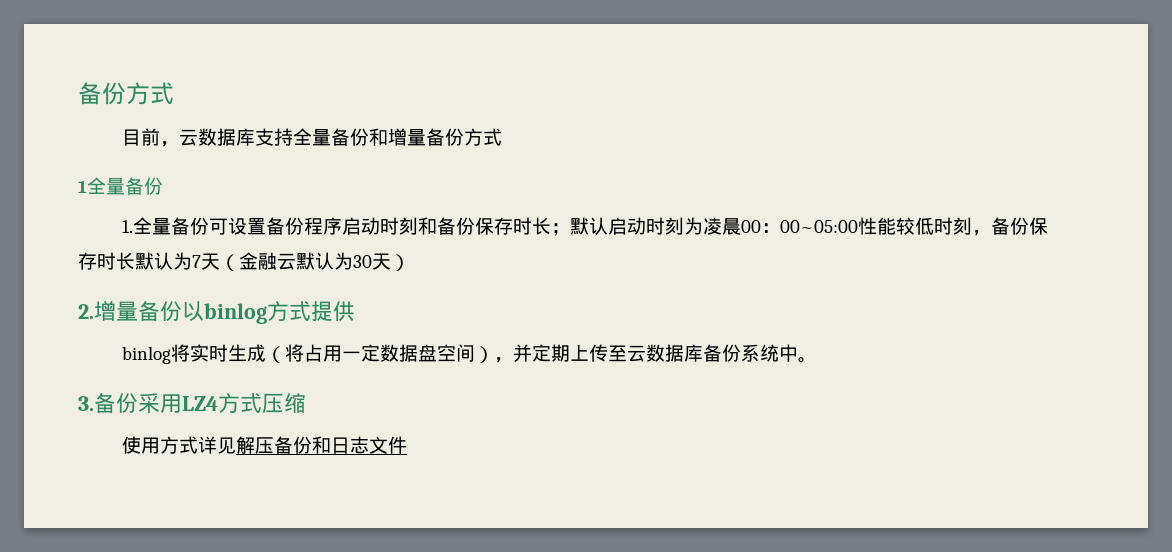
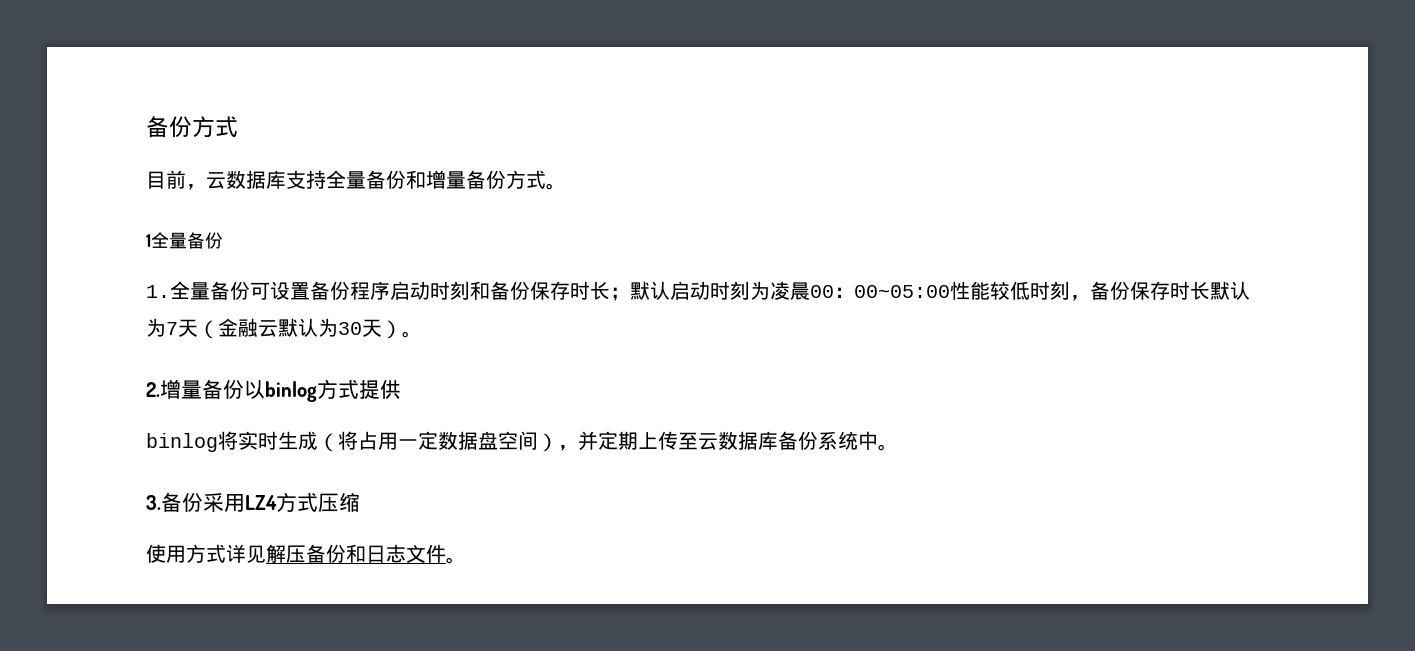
(502, 137) none -> [546,183,566,190] 。
(410, 262) none -> [402,331,422,338] 。
(407, 445) none -> [446,557,466,564] 。

